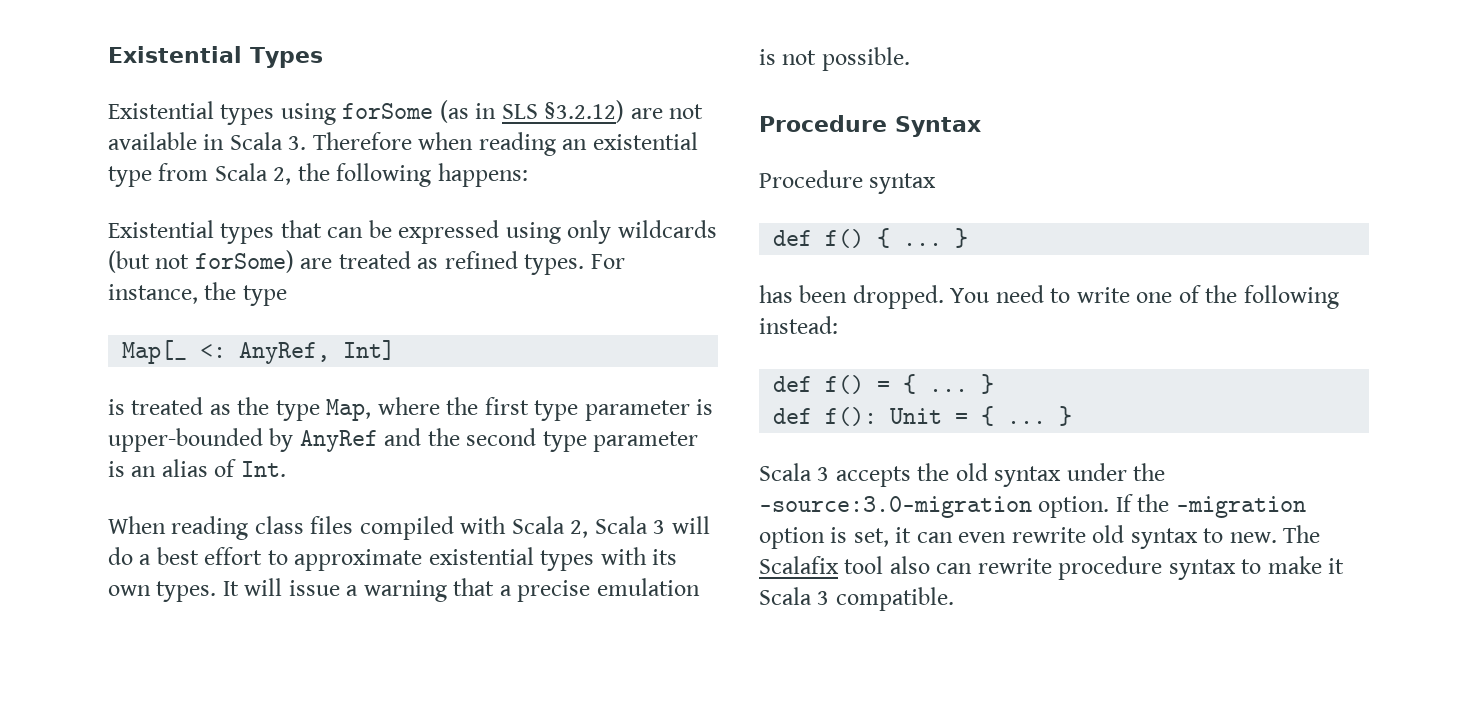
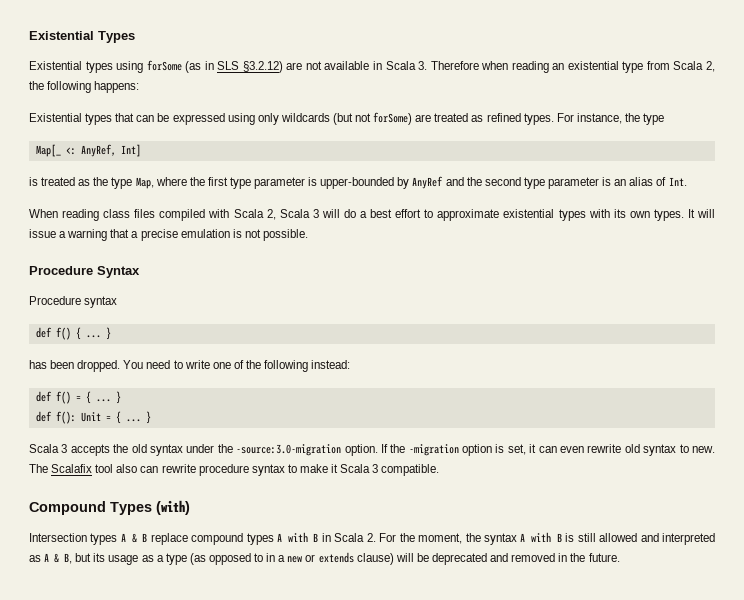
(954, 599) none -> [29,500,190,515] [29,532,716,545] [29,552,620,565] // Compound Types (with) // Intersection types A & B replace compound types A with B in Scala 2. For the moment, the syntax A with B is still allowed and interpreted as A & B, but its usage as a type (as opposed to in a new or extends clause) will be deprecated and removed in the future.

